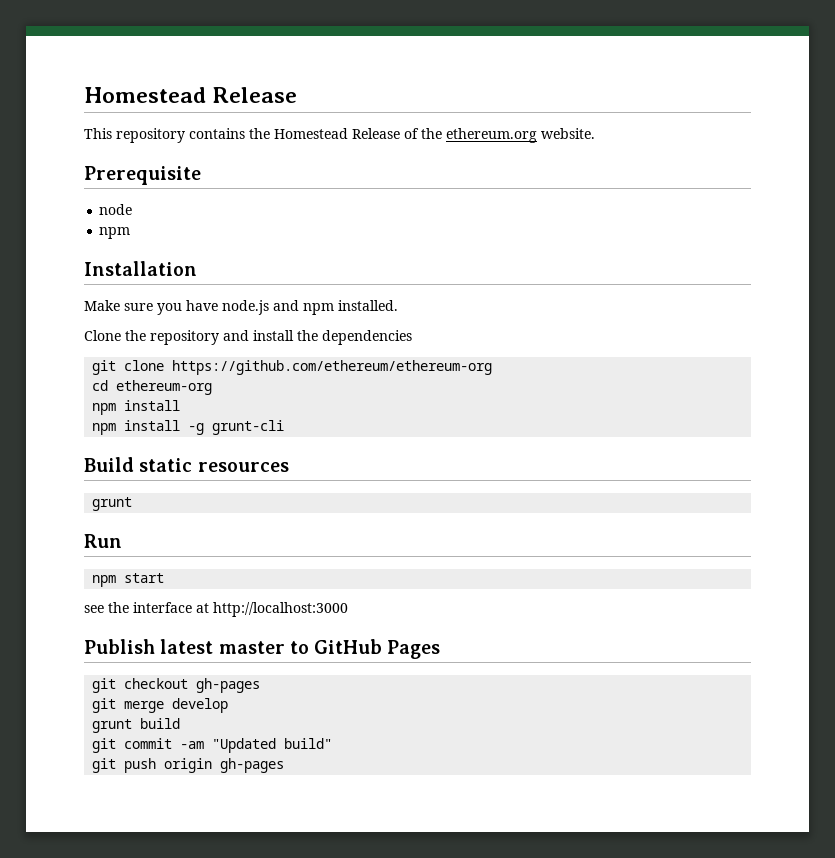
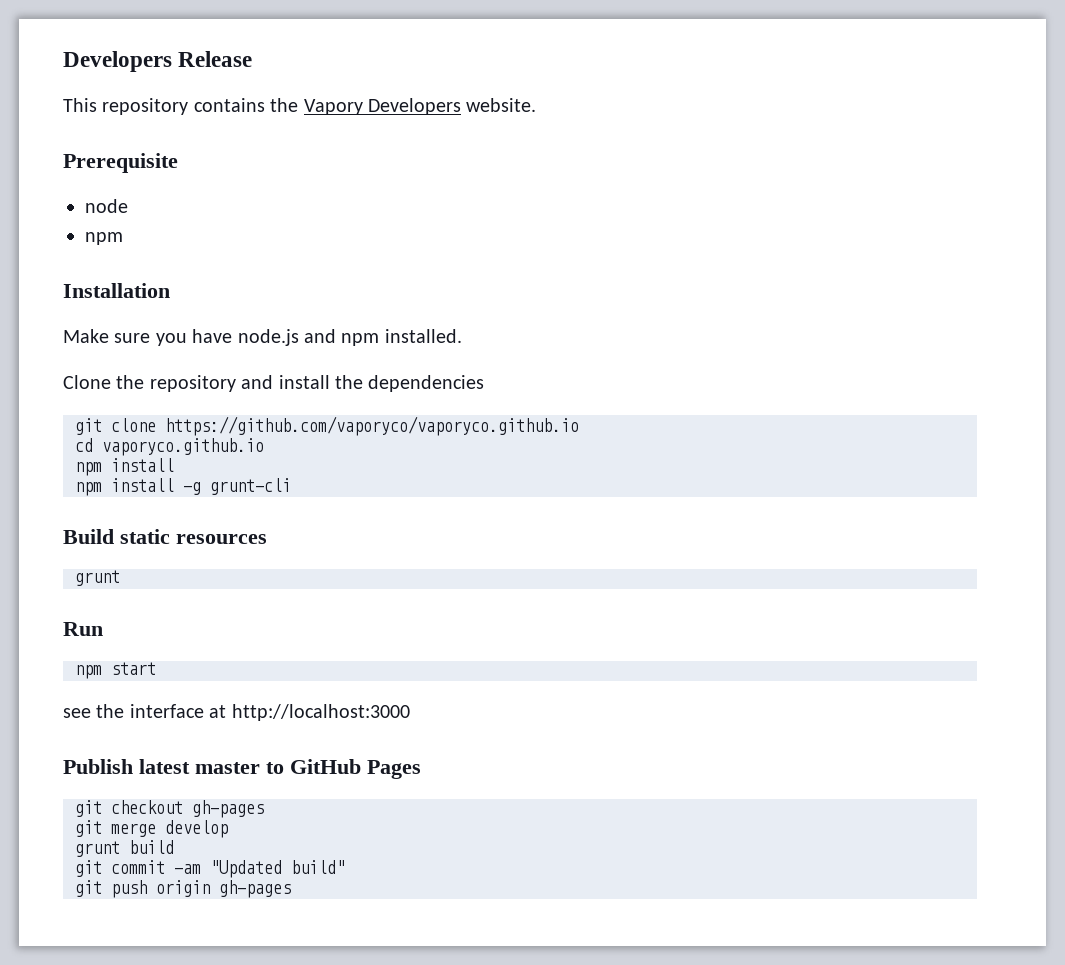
[84,87,206,103] Homestead -> [63,51,172,72] Developers
[274,128,537,143] Homestead Release of the ethereum.org -> [303,98,461,115] Vapory Developers
[172,360,493,375] https://github.com/ethereum/ethereum-org -> [165,416,579,436] https://github.com/vaporyco/vaporyco.github.io
[116,380,213,395] ethereum-org -> [102,438,264,456] vaporyco.github.io

